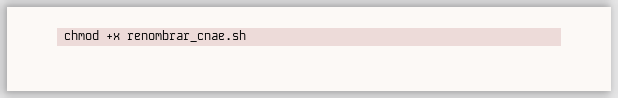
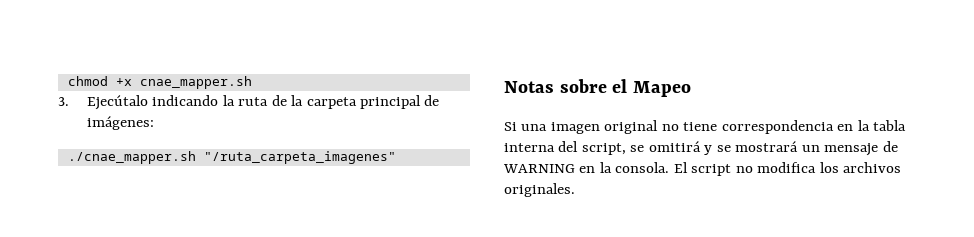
[126,30,246,42] renombrar_cnae.sh -> [139,76,252,89] [58,95,440,110] [86,116,154,130] [67,151,396,164] [504,79,691,97] [504,120,907,134] [504,141,898,156] [503,162,902,176] [504,183,575,197] cnae_mapper.sh // 3. Ejecútalo indicando la ruta de la carpeta principal de imágenes: // ./cnae_mapper.sh "/ruta_carpeta_imagenes" // Notas sobre el Mapeo // Si una imagen original no tiene correspondencia en la tabla interna del script, se omitirá y se mostrará un mensaje de WARNING en la consola. El script no modifica los archivos originales.

